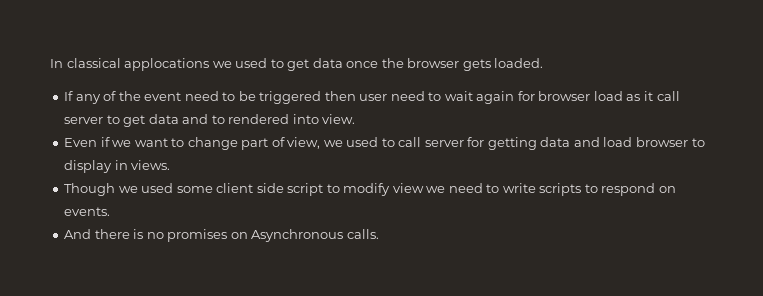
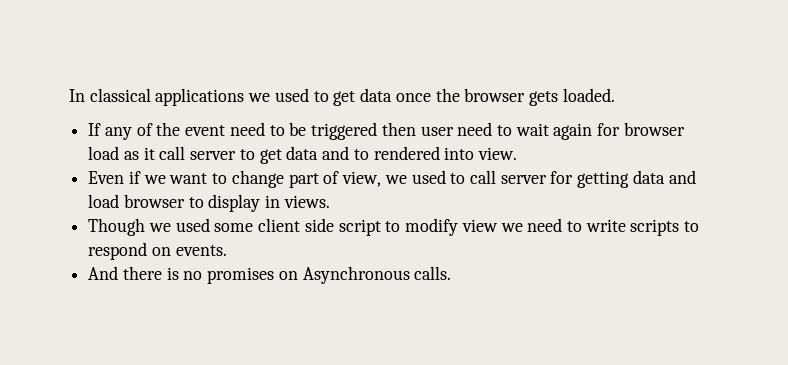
[124,58,210,71] applocations -> [155,88,245,106] applications

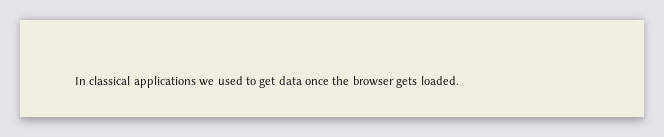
[88,122,685,140] [88,146,517,164] [88,170,696,188] [88,194,330,212] [88,218,700,236] [88,242,227,260] [88,266,452,284] // If any of the event need to be triggered then user need to wait again for browser load as it call server to get data and to rendered into view. // Even if we want to change part of view, we used to call server for getting data and load browser to display in views. // Though we used some client side script to modify view we need to write scripts to respond on events. // And there is no promises on Asynchronous calls. -> (459, 80) none

